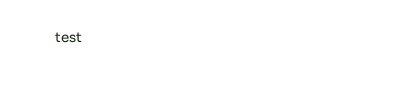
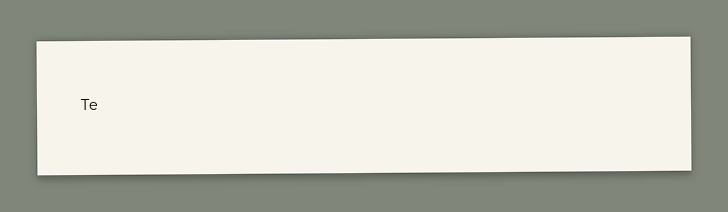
[55,32,82,43] test -> [80,98,99,111] Te

